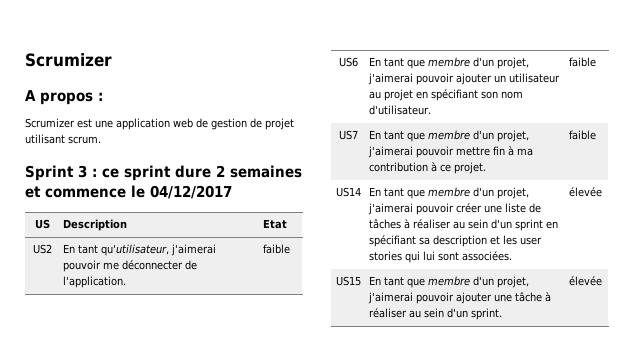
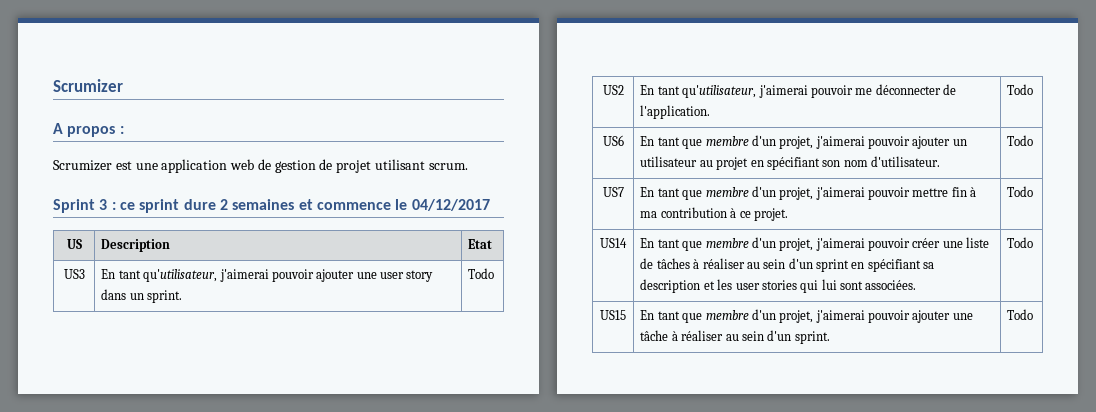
(288, 224) none -> [63,269,85,279] [101,269,434,282] [101,289,183,303] [468,268,495,279] // US3 | En tant qu'utilisateur, j'aimerai pouvoir ajouter une user story dans un sprint. | Todo
[263,244,291,254] faible -> [1007,84,1034,95] Todo
[569,57,597,67] faible -> [1007,135,1034,146] Todo
[569,130,597,140] faible -> [1007,186,1034,197] Todo
[569,187,603,197] élevée -> [1007,237,1034,248] Todo
[569,276,603,286] élevée -> [1007,309,1034,320] Todo

